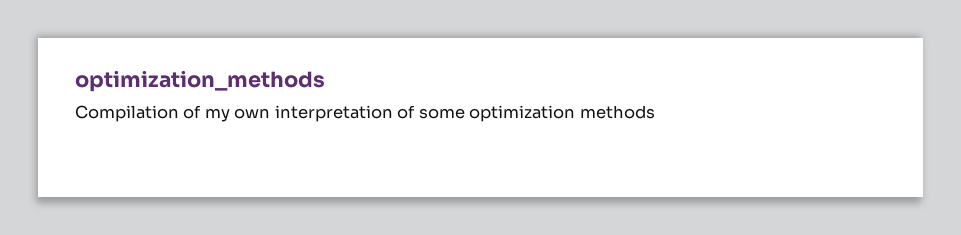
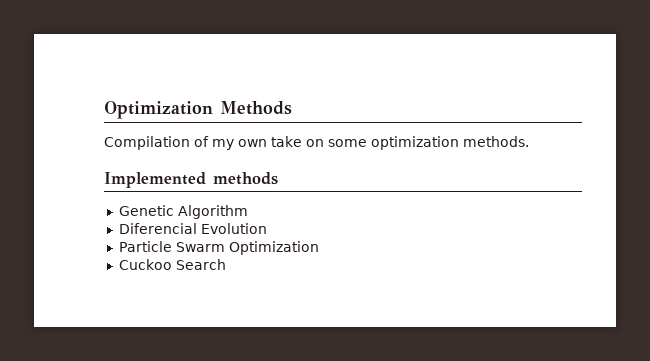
[75,70,325,92] optimization_methods -> [104,101,292,119] Optimization Methods
[274,105,655,122] interpretation of some optimization methods -> [271,136,529,150] [104,172,278,188] [118,205,248,219] [118,223,267,234] [118,241,319,255] [118,259,226,270] take on some optimization methods. // Implemented methods // Genetic Algorithm // Diferencial Evolution // Particle Swarm Optimization // Cuckoo Search

